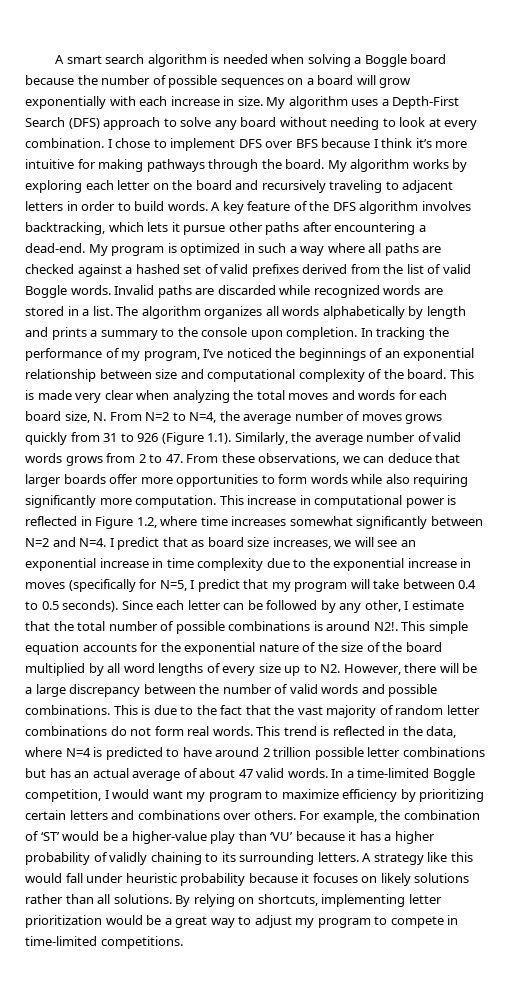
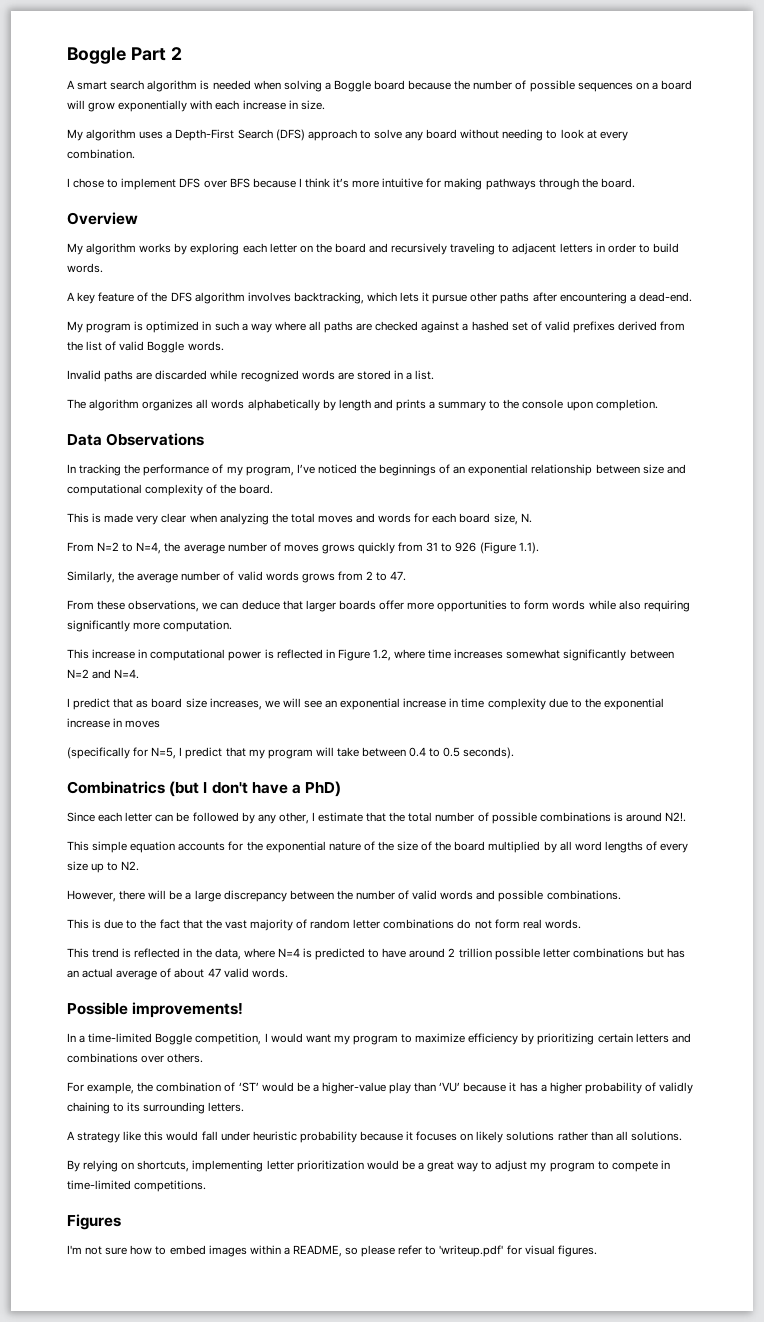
(55, 59) none -> [67,47,182,64] Boggle Part 2 //
(263, 101) none -> (325, 105) //
(104, 143) none -> (135, 154) //
(325, 164) none -> [67,212,138,225] // Overview //
(208, 206) none -> (103, 268) //
(85, 248) none -> (692, 297) //
(111, 290) none -> (224, 346) //
(113, 311) none -> (435, 375) //
(358, 333) none -> [67,433,205,446] // Data Observations //
(447, 374) none -> (274, 489) //
(107, 416) none -> (532, 518) //
(232, 438) none -> (539, 548) //
(183, 458) none -> (407, 576) //
(217, 501) none -> (233, 626) //
(107, 542) none -> (140, 674) //
(65, 585) none -> (161, 724) //
(119, 606) none -> [67,781,342,797] // Combinatrics (but I don't have a PhD) //
(398, 626) none -> (687, 817) //
(341, 668) none -> (140, 866) //
(110, 710) none -> (621, 895) //
(253, 731) none -> (581, 924) //
(328, 773) none -> [67,1002,244,1018] // Possible improvements! //
(296, 815) none -> (204, 1058) //
(359, 857) none -> (245, 1107) //
(172, 899) none -> (682, 1136) //
(183, 942) none -> [67,1214,121,1230] [67,1245,597,1257] // Figures // I'm not sure how to embed images within a README, so please refer to 'writeup.pdf' for visual figures.

